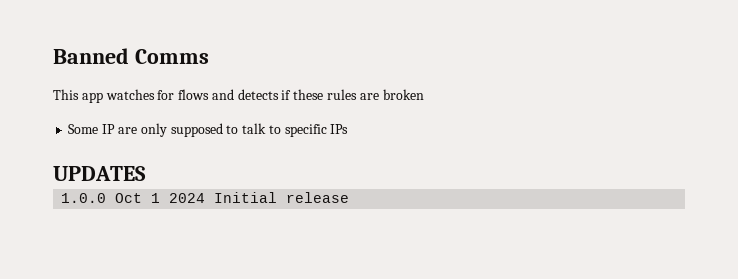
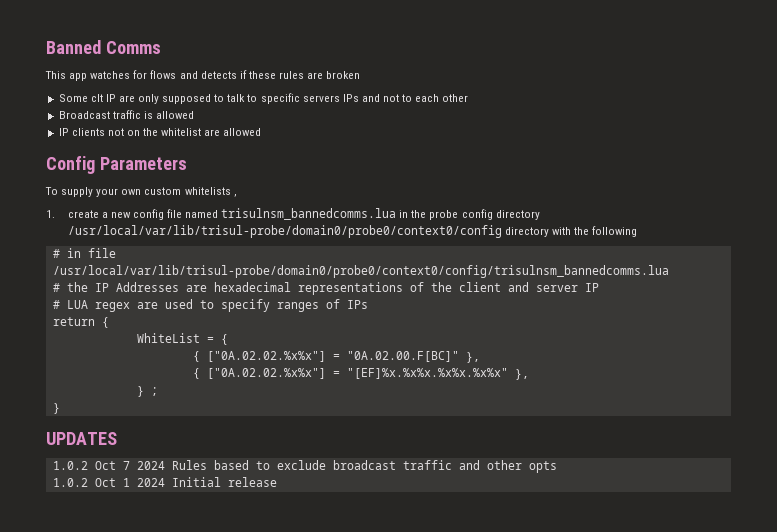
(99, 129) none -> [90,94,103,102] clt
[330,124,349,134] [53,166,146,181] [61,193,107,203] IPs // UPDATES // 1.0.0 -> [302,94,469,102] [58,110,194,119] [58,128,262,136] [46,156,187,174] [45,187,237,197] [46,208,540,220] [67,225,637,238] [52,248,116,258] [52,265,669,278] [52,282,599,295] [52,299,368,312] [52,317,109,328] [136,333,228,345] [192,351,480,363] [192,368,529,380] [136,386,158,397] [52,403,60,414] [46,432,117,445] [52,460,557,473] [52,478,88,487] servers IPs and not to each other // Broadcast traffic is allowed // IP clients not on the whitelist are allowed // Config Parameters // To supply your own custom whitelists , // 1. create a new config file named trisulnsm_bannedcomms.lua in the probe config directory /usr/local/var/lib/trisul-probe/domain0/probe0/context0/config directory with the following // # in file /usr/local/var/lib/trisul-probe/domain0/probe0/context0/config/trisulnsm_bannedcomms.lua // # the IP Addresses are hexadecimal representations of the client and server IP // # LUA regex are used to specify ranges of IPs // return { // WhiteList = { // { ["0A.02.02.%x%x"] = "0A.02.00.F[BC]" }, // { ["0A.02.02.%x%x"] = "[EF]%x.%x%x.%x%x.%x%x" }, // } ; // } // UPDATES // 1.0.2 Oct 7 2024 Rules based to exclude broadcast traffic and other opts // 1.0.2

